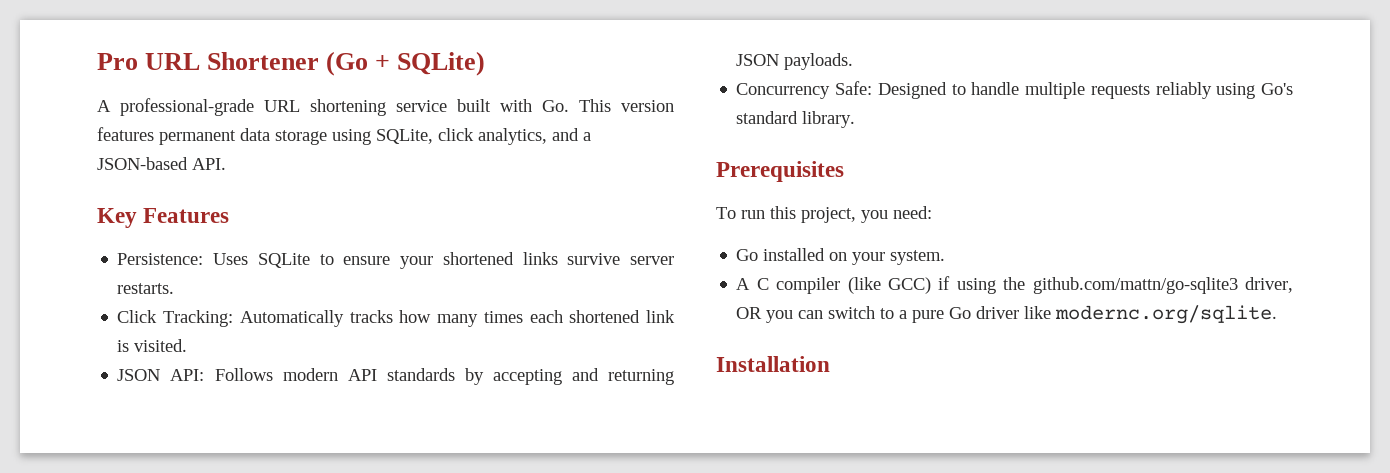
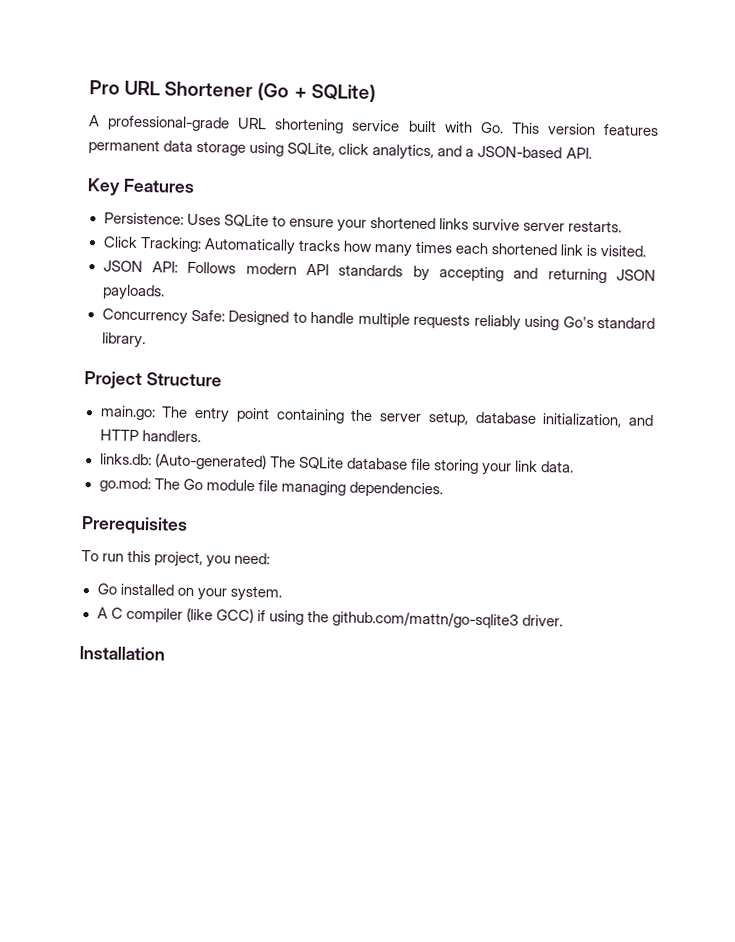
(856, 119) none -> [84,371,222,390] [99,405,654,428] [99,429,201,443] [99,453,574,476] [98,477,443,498] // Project Structure // main.go: The entry point containing the server setup, database initialization, and HTTP handlers. // links.db: (Auto-generated) The SQLite database file storing your link data. // go.mod: The Go module file managing dependencies.
[1245,277,1293,293] [736,305,1278,324] driver, OR you can switch to a pure Go driver like modernc.org/sqlite. -> [521,614,563,627] driver.

